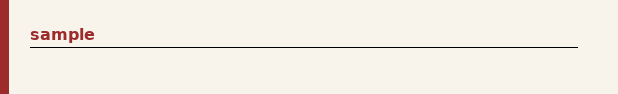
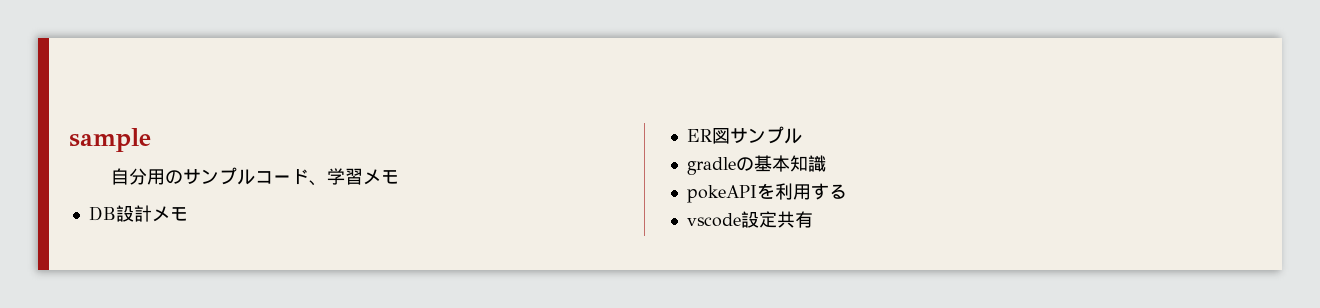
(95, 35) none -> [110,167,399,186] [88,205,188,222] [686,126,802,144] [686,155,826,175] [686,183,847,203] [686,211,813,228] // 自分用のサンプルコード、学習メモ // DB設計メモ // ER図サンプル // gradleの基本知識 // pokeAPIを利用する // vscode設定共有

